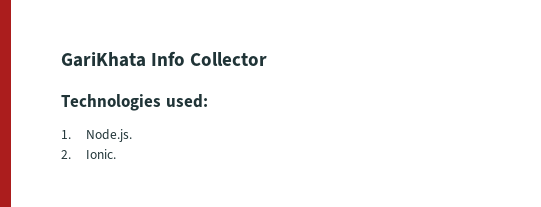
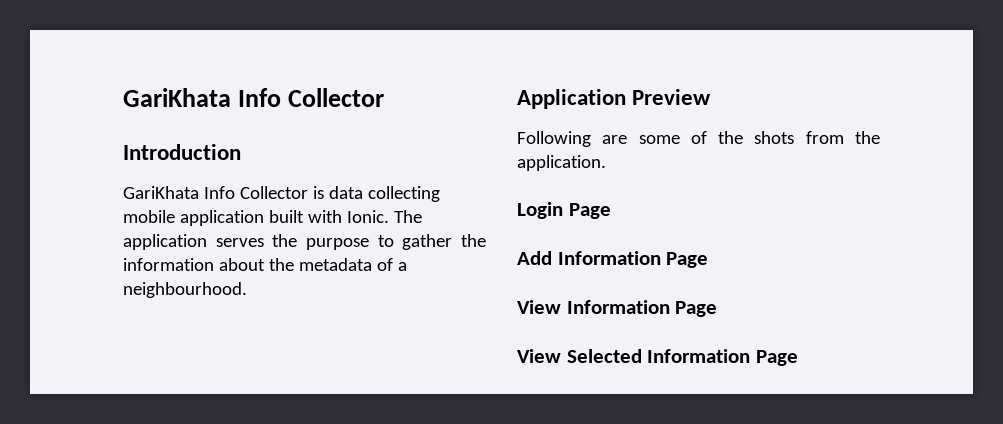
[61,94,208,111] [61,129,132,142] [61,149,116,159] Technologies used: // 1. Node.js. // 2. Ionic. -> [123,144,241,160] [123,186,440,202] [123,210,422,226] [123,234,486,250] [123,258,407,271] [123,282,247,298] [517,89,712,109] [517,131,880,147] [517,155,606,171] [517,202,611,219] [517,251,709,268] [517,300,718,317] [517,349,798,366] Introduction // GariKhata Info Collector is data collecting mobile application built with Ionic. The application serves the purpose to gather the information about the metadata of a neighbourhood. // Application Preview // Following are some of the shots from the application. // Login Page // Add Information Page // View Information Page // View Selected Information Page

